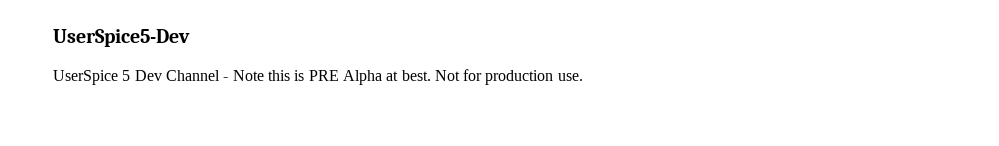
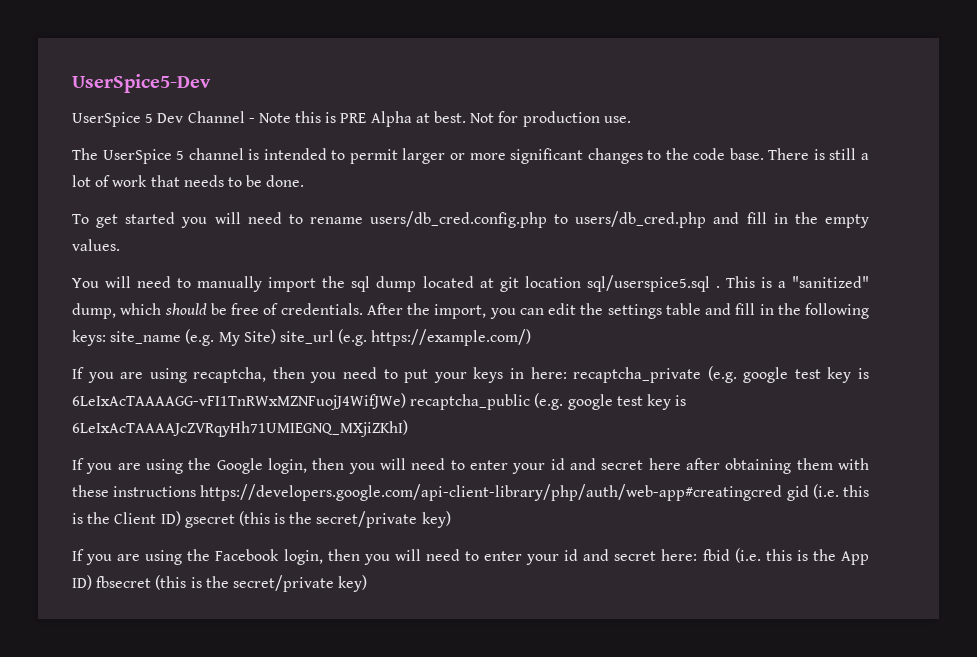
(583, 77) none -> [72,148,869,164] [72,175,305,187] [72,211,869,228] [72,239,120,251] [72,275,869,292] [72,303,869,319] [72,329,532,346] [72,366,869,383] [72,393,687,410] [72,420,408,437] [72,458,870,474] [72,484,870,501] [72,511,451,528] [72,548,869,565] [72,575,368,592] // The UserSpice 5 channel is intended to permit larger or more significant changes to the code base. There is still a lot of work that needs to be done. // To get started you will need to rename users/db_cred.config.php to users/db_cred.php and fill in the empty values. // You will need to manually import the sql dump located at git location sql/userspice5.sql . This is a "sanitized" dump, which should be free of credentials. After the import, you can edit the settings table and fill in the following keys: site_name (e.g. My Site) site_url (e.g. https://example.com/) // If you are using recaptcha, then you need to put your keys in here: recaptcha_private (e.g. google test key is 6LeIxAcTAAAAGG-vFI1TnRWxMZNFuojJ4WifJWe) recaptcha_public (e.g. google test key is 6LeIxAcTAAAAJcZVRqyHh71UMIEGNQ_MXjiZKhI) // If you are using the Google login, then you will need to enter your id and secret here after obtaining them with these instructions https://developers.google.com/api-client-library/php/auth/web-app#creatingcred gid (i.e. this is the Client ID) gsecret (this is the secret/private key) // If you are using the Facebook login, then you will need to enter your id and secret here: fbid (i.e. this is the App ID) fbsecret (this is the secret/private key)

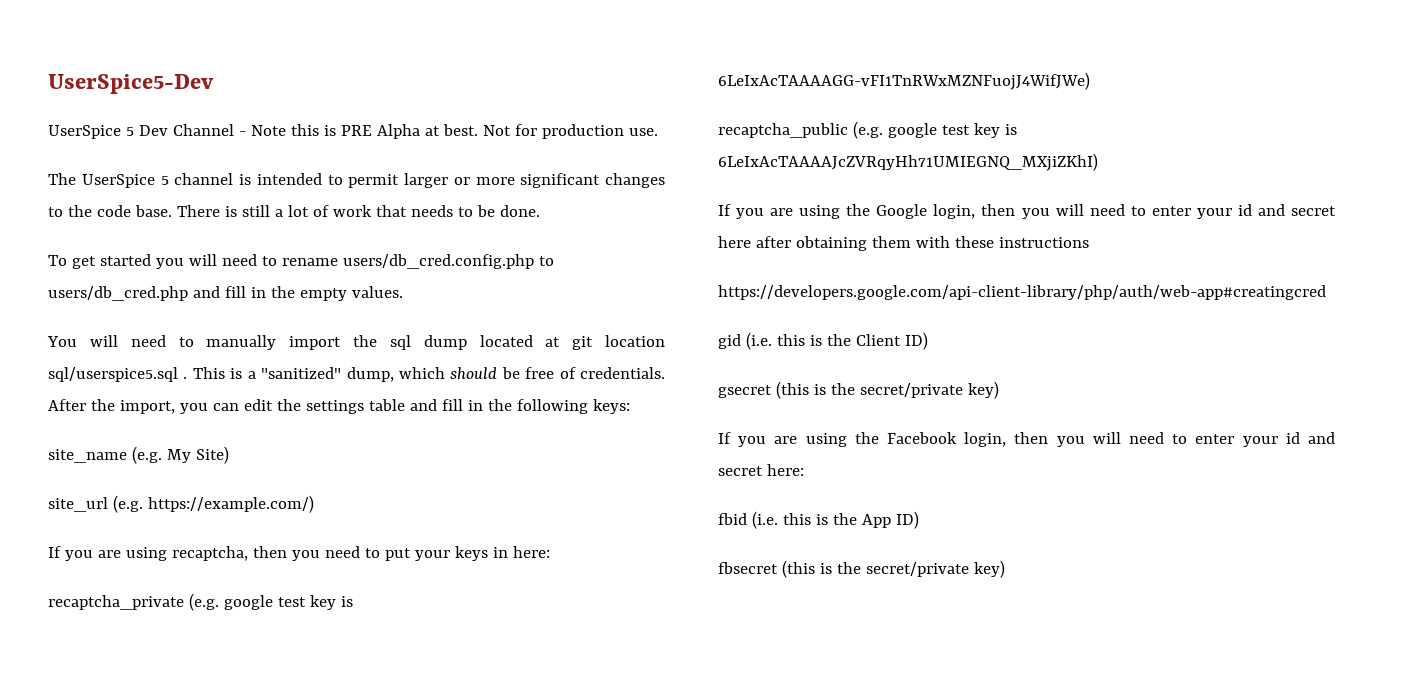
(106, 338) none -> (630, 406) //
(276, 336) none -> (229, 455) //
(567, 373) none -> (550, 552) //
(406, 401) none -> (1090, 81) //
(197, 491) none -> (1089, 242) //
(783, 492) none -> (1326, 292) //
(181, 518) none -> (928, 341) //
(698, 555) none -> (804, 470) //
(92, 582) none -> (919, 520) //

